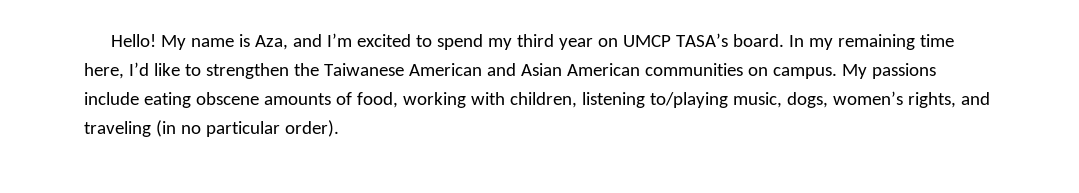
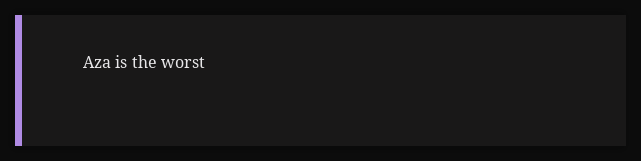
[110,33,954,50] [84,62,936,79] [84,91,990,108] [84,120,339,137] Hello! My name is Aza, and I’m excited to spend my third year on UMCP TASA’s board. In my remaining time here, I’d like to strengthen the Taiwanese American and Asian American communities on campus. My passions include eating obscene amounts of food, working with children, listening to/playing music, dogs, women’s rights, and traveling (in no particular order). -> [83,55,205,68] Aza is the worst

